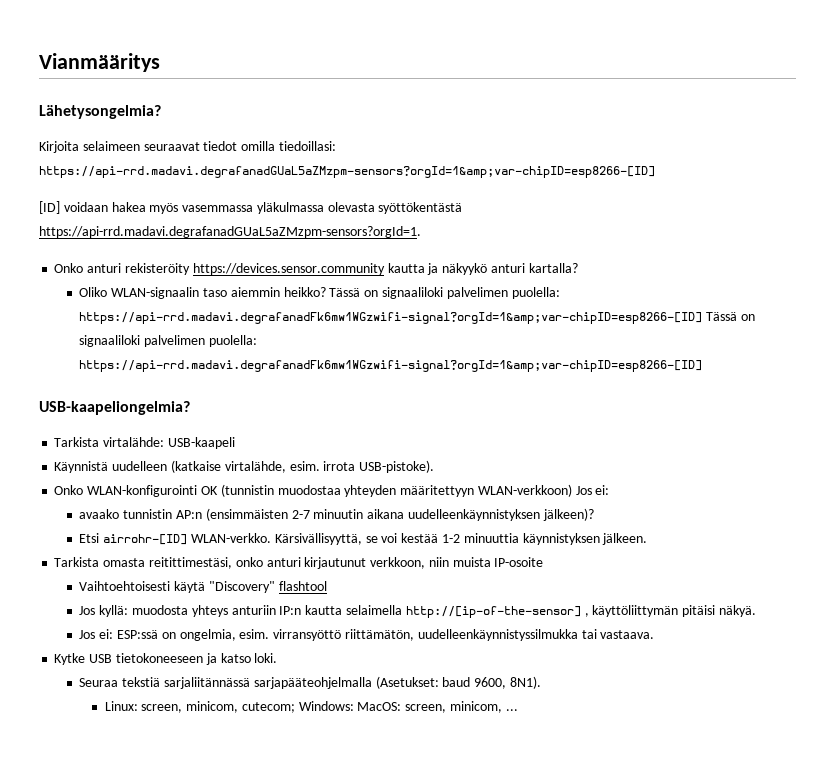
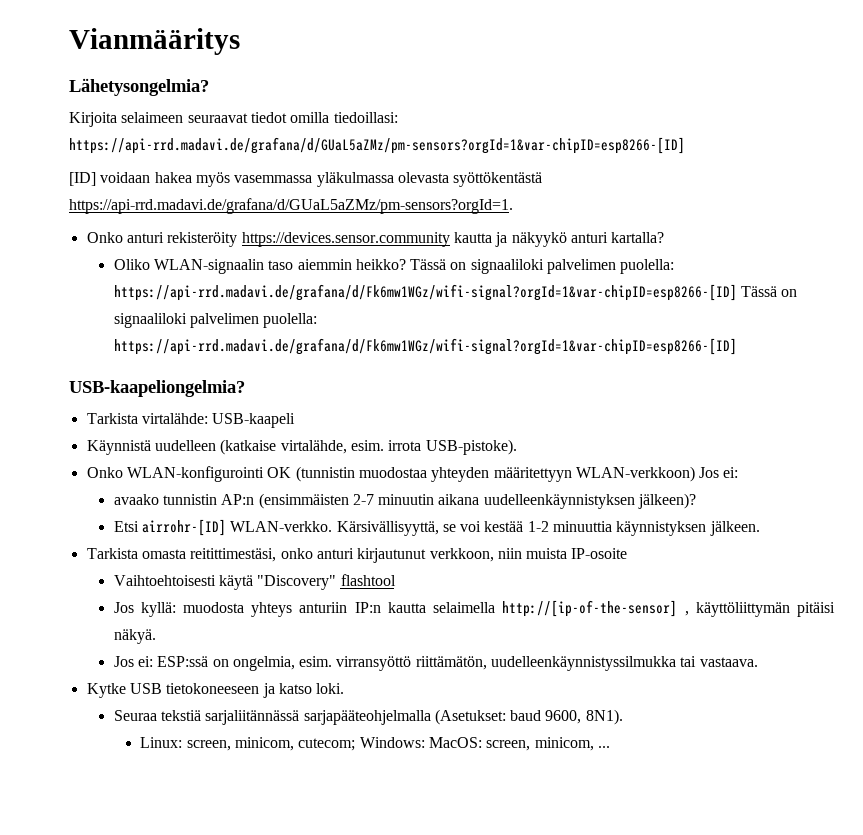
[39,166,655,178] https://api-rrd.madavi.degrafanadGUaL5aZMzpm-sensors?orgId=1&amp;var-chipID=esp8266-[ID] -> [69,137,685,154] https://api-rrd.madavi.de/grafana/d/GUaL5aZMz/pm-sensors?orgId=1&var-chipID=esp8266-[ID]
[39,226,421,238] https://api-rrd.madavi.degrafanadGUaL5aZMzpm-sensors?orgId=1. -> [69,198,513,214] https://api-rrd.madavi.de/grafana/d/GUaL5aZMz/pm-sensors?orgId=1.
[79,312,756,324] [79,335,258,347] [79,360,703,372] https://api-rrd.madavi.degrafanadFk6mw1WGzwifi-signal?orgId=1&amp;var-chipID=esp8266-[ID] Tässä on signaaliloki palvelimen puolella: https://api-rrd.madavi.degrafanadFk6mw1WGzwifi-signal?orgId=1&amp;var-chipID=esp8266-[ID] -> [113,284,798,301] [113,313,318,328] [113,338,737,355] https://api-rrd.madavi.de/grafana/d/Fk6mw1WGz/wifi-signal?orgId=1&var-chipID=esp8266-[ID] Tässä on signaaliloki palvelimen puolella: https://api-rrd.madavi.de/grafana/d/Fk6mw1WGz/wifi-signal?orgId=1&var-chipID=esp8266-[ID]

